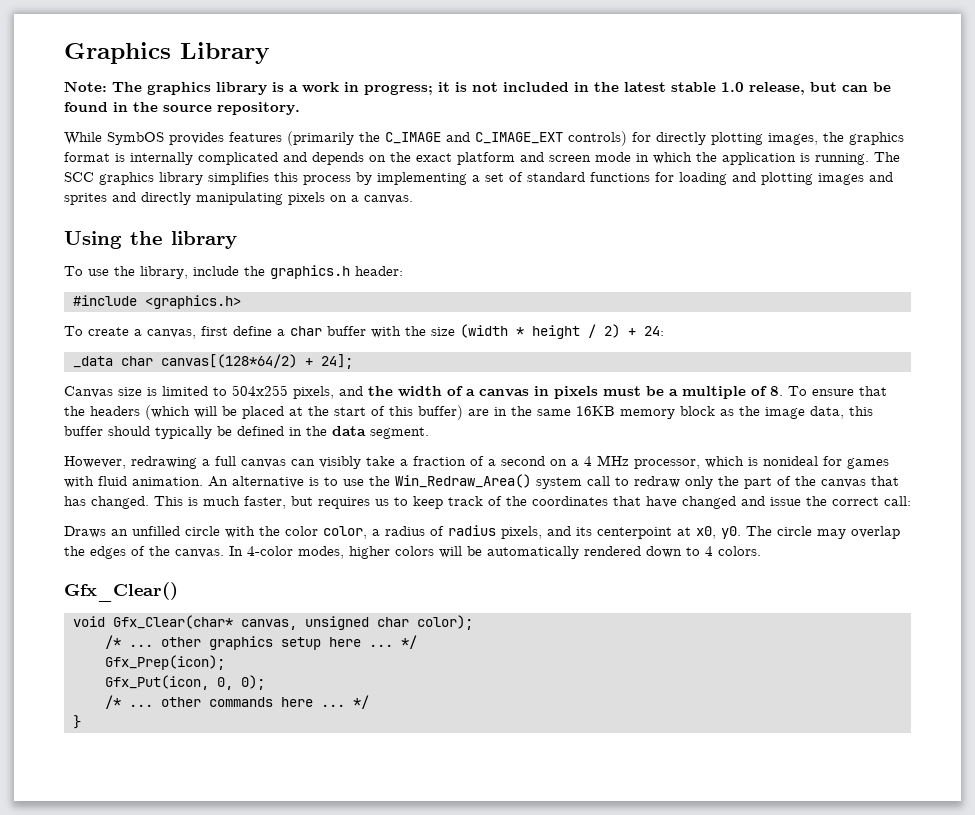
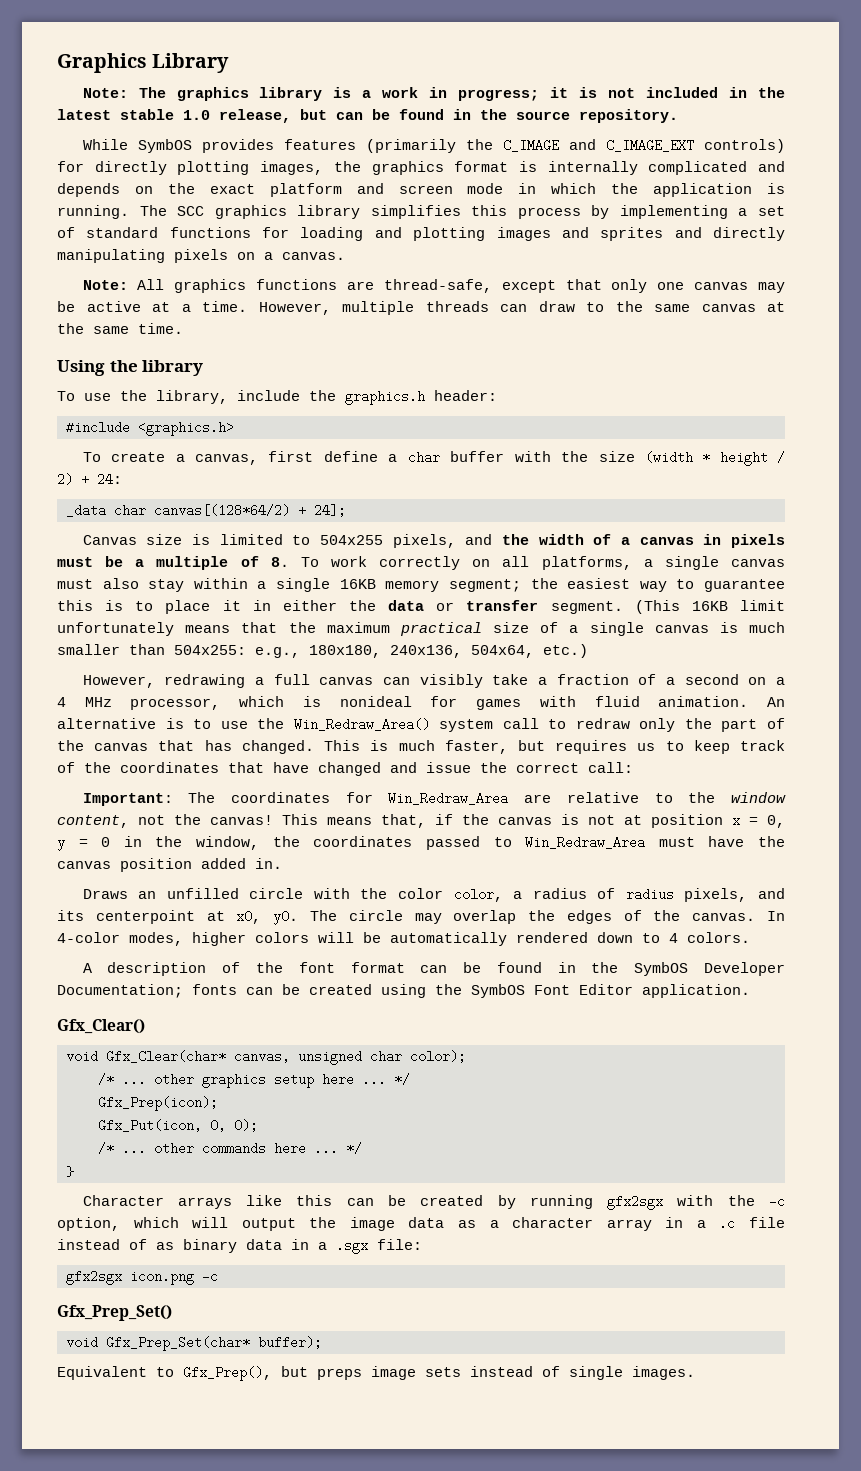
(413, 199) none -> [82,279,785,293] [57,301,785,315] [57,323,183,334] // Note: All graphics functions are thread-safe, except that only one canvas may be active at a time. However, multiple threads can draw to the same canvas at the same time.
[812,386,887,396] [64,405,873,420] [64,426,429,439] ensure that the headers (which will be placed at the start of this buffer) are in the same 16KB memory block as the image data, this buffer should typically be defined in the data segment. -> [331,556,785,570] [57,578,786,592] [57,600,785,614] [57,622,785,636] [57,644,588,658] work correctly on all platforms, a single canvas must also stay within a single 16KB memory segment; the easiest way to guarantee this is to place it in either the data or transfer segment. (This 16KB limit unfortunately means that the maximum practical size of a single canvas is much smaller than 504x255: e.g., 180x180, 240x136, 504x64, etc.)
(911, 501) none -> [82,792,787,806] [57,814,785,828] [57,836,786,851] [57,858,282,872] // Important: The coordinates for Win_Redraw_Area are relative to the window content, not the canvas! This means that, if the canvas is not at position x = 0, y = 0 in the window, the coordinates passed to Win_Redraw_Area must have the canvas position added in.
(761, 551) none -> [82,962,785,976] [57,984,750,998] // A description of the font format can be found in the SymbOS Developer Documentation; fonts can be created using the SymbOS Font Editor application.
(81, 722) none -> [82,1195,785,1210] [57,1217,785,1231] [57,1239,422,1254] [66,1270,218,1285] [57,1305,172,1321] [66,1336,322,1351] [57,1366,695,1381] // Character arrays like this can be created by running gfx2sgx with the -c option, which will output the image data as a character array in a .c file instead of as binary data in a .sgx file: // gfx2sgx icon.png -c // Gfx_Prep_Set() // void Gfx_Prep_Set(char* buffer); // Equivalent to Gfx_Prep(), but preps image sets instead of single images.

